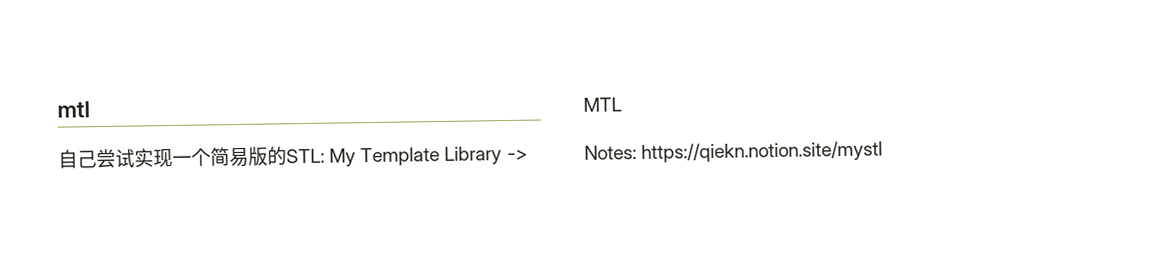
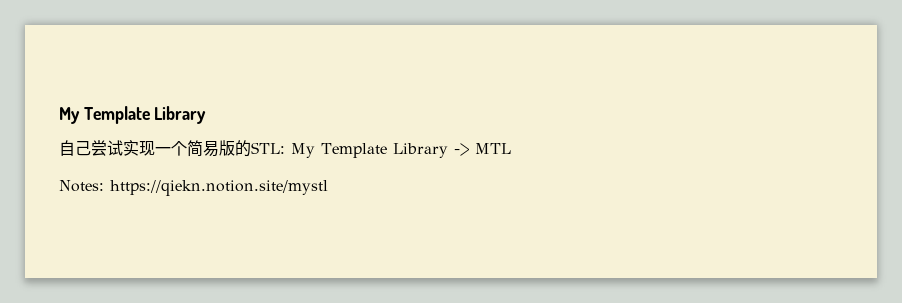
[57,101,90,118] mtl -> [59,106,207,124] My Template Library

